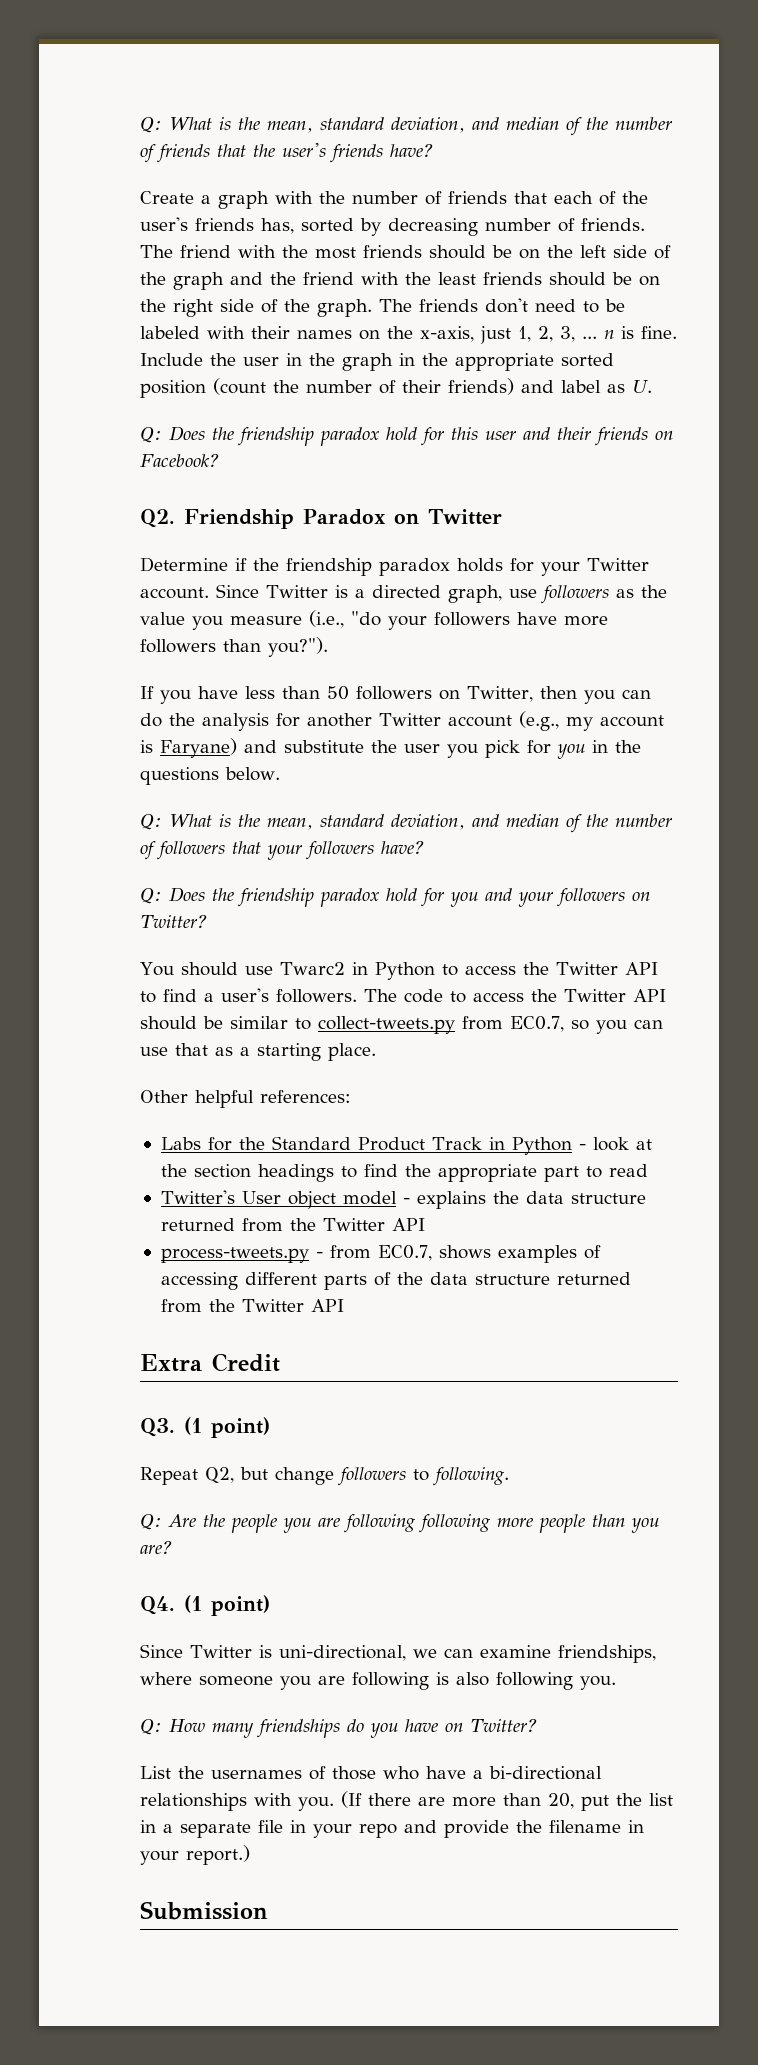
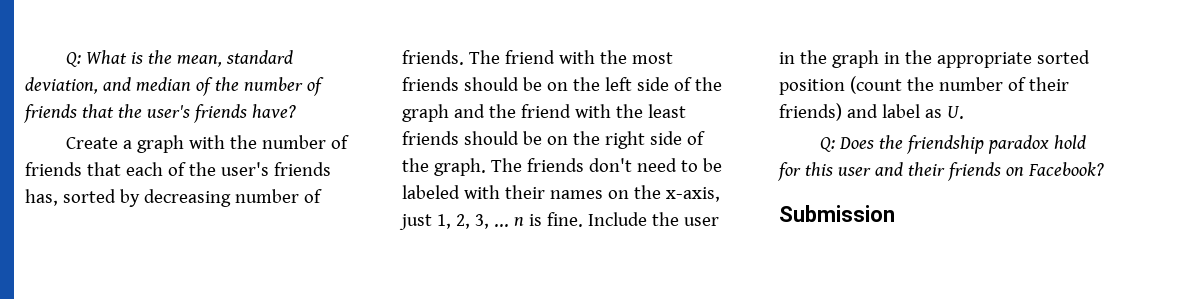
[140,509,502,529] [140,557,649,576] [140,584,667,604] [140,610,608,630] [140,637,328,657] [140,686,651,704] [140,711,664,731] [140,738,641,759] [140,767,280,785] [140,814,673,833] [140,841,425,860] [140,887,650,907] [140,915,208,928] [140,962,658,980] [140,988,666,1003] [140,1016,663,1034] [140,1043,376,1061] [140,1090,351,1108] [160,1136,652,1155] [160,1164,648,1182] [160,1190,646,1209] [160,1218,425,1232] [160,1245,601,1263] [160,1272,631,1290] [160,1299,344,1313] [140,1353,280,1372] [140,1417,270,1438] [140,1467,509,1486] [140,1514,659,1533] [140,1541,173,1554] [140,1595,270,1616] [140,1644,656,1663] [140,1672,616,1690] [140,1719,538,1738] [140,1766,602,1780] [140,1791,673,1811] [140,1820,644,1838] [140,1845,250,1865] // Q2. Friendship Paradox on Twitter // Determine if the friendship paradox holds for your Twitter account. Since Twitter is a directed graph, use followers as the value you measure (i.e., "do your followers have more followers than you?"). // If you have less than 50 followers on Twitter, then you can do the analysis for another Twitter account (e.g., my account is Faryane) and substitute the user you pick for you in the questions below. // Q: What is the mean, standard deviation, and median of the number of followers that your followers have? // Q: Does the friendship paradox hold for you and your followers on Twitter? // You should use Twarc2 in Python to access the Twitter API to find a user's followers. The code to access the Twitter API should be similar to collect-tweets.py from EC0.7, so you can use that as a starting place. // Other helpful references: // Labs for the Standard Product Track in Python - look at the section headings to find the appropriate part to read // Twitter's User object model - explains the data structure returned from the Twitter API // process-tweets.py - from EC0.7, shows examples of accessing different parts of the data structure returned from the Twitter API // Extra Credit // Q3. (1 point) // Repeat Q2, but change followers to following. // Q: Are the people you are following following more people than you are? // Q4. (1 point) // Since Twitter is uni-directional, we can examine friendships, where someone you are following is also following you. // Q: How many friendships do you have on Twitter? // List the usernames of those who have a bi-directional relationships with you. (If there are more than 20, put the list in a separate file in your repo and provide the filename in your report.) -> (1104, 169) none

